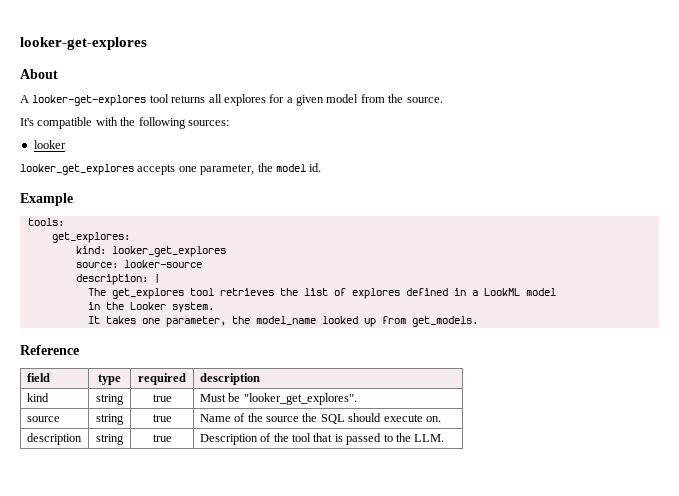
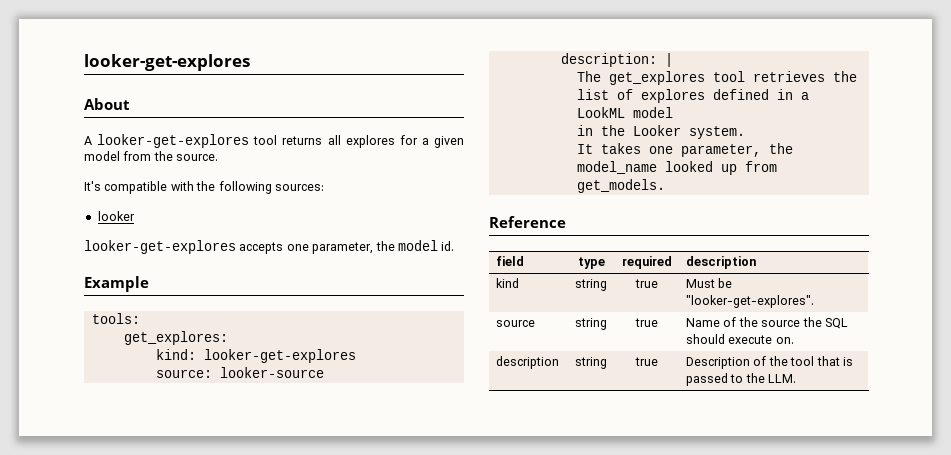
[20,164,134,175] looker_get_explores -> [84,240,236,254] looker-get-explores
[111,246,226,257] looker_get_explores -> [203,349,356,363] looker-get-explores
[243,393,357,405] "looker_get_explores". -> [686,295,815,308] "looker-get-explores".

